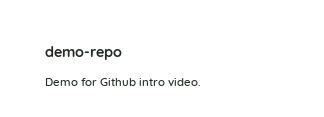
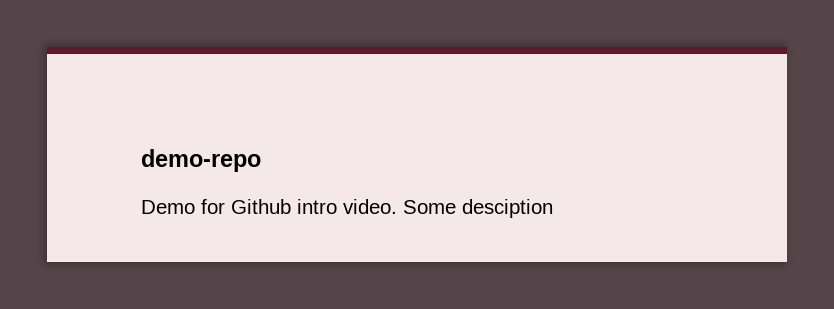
(202, 82) none -> [403,199,553,218] Some desciption

